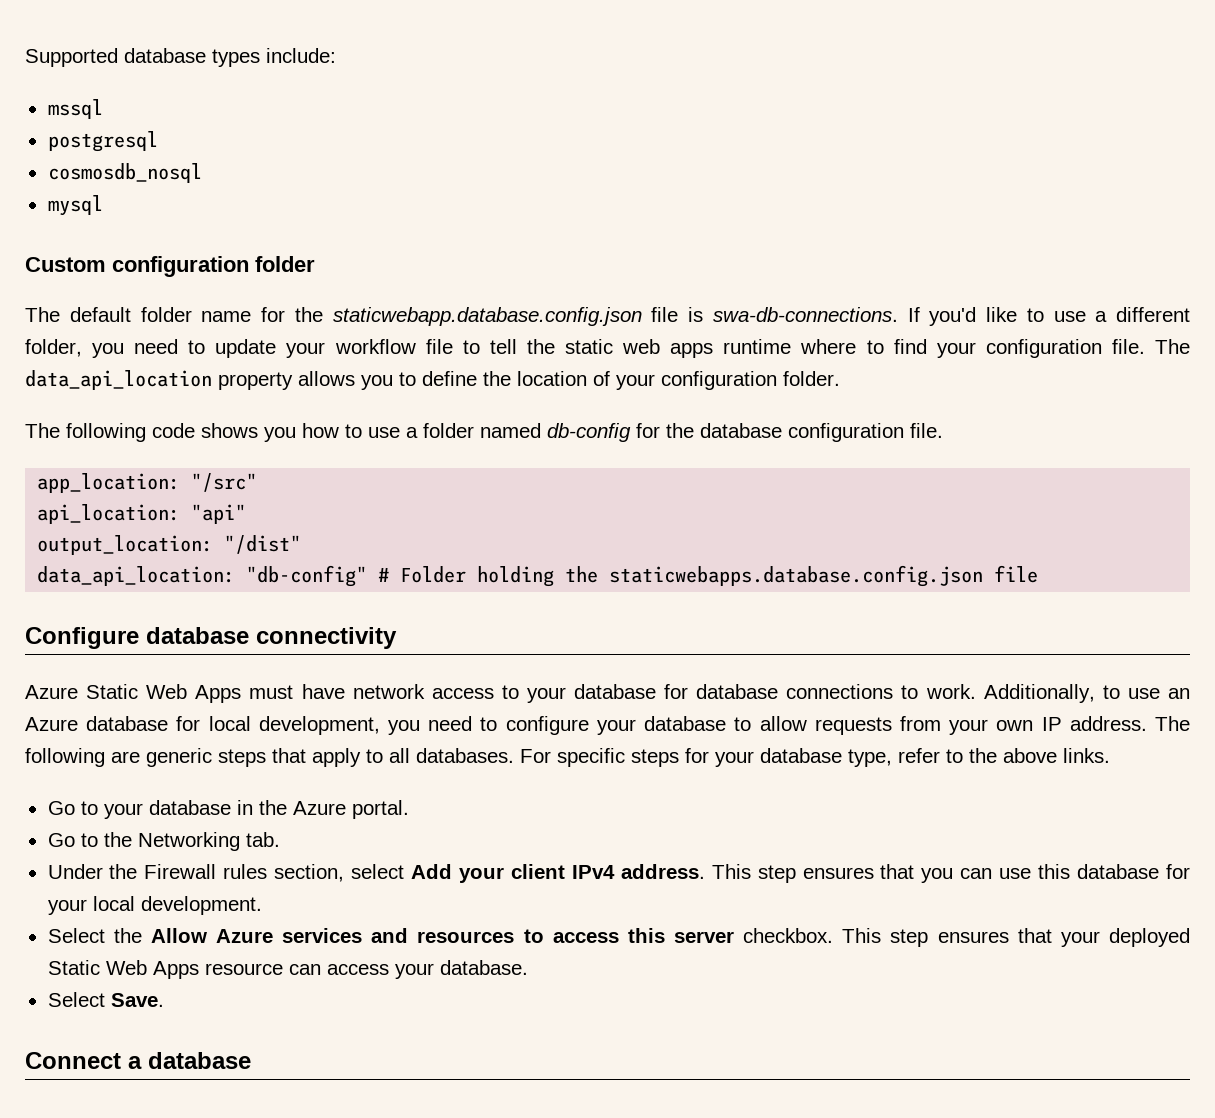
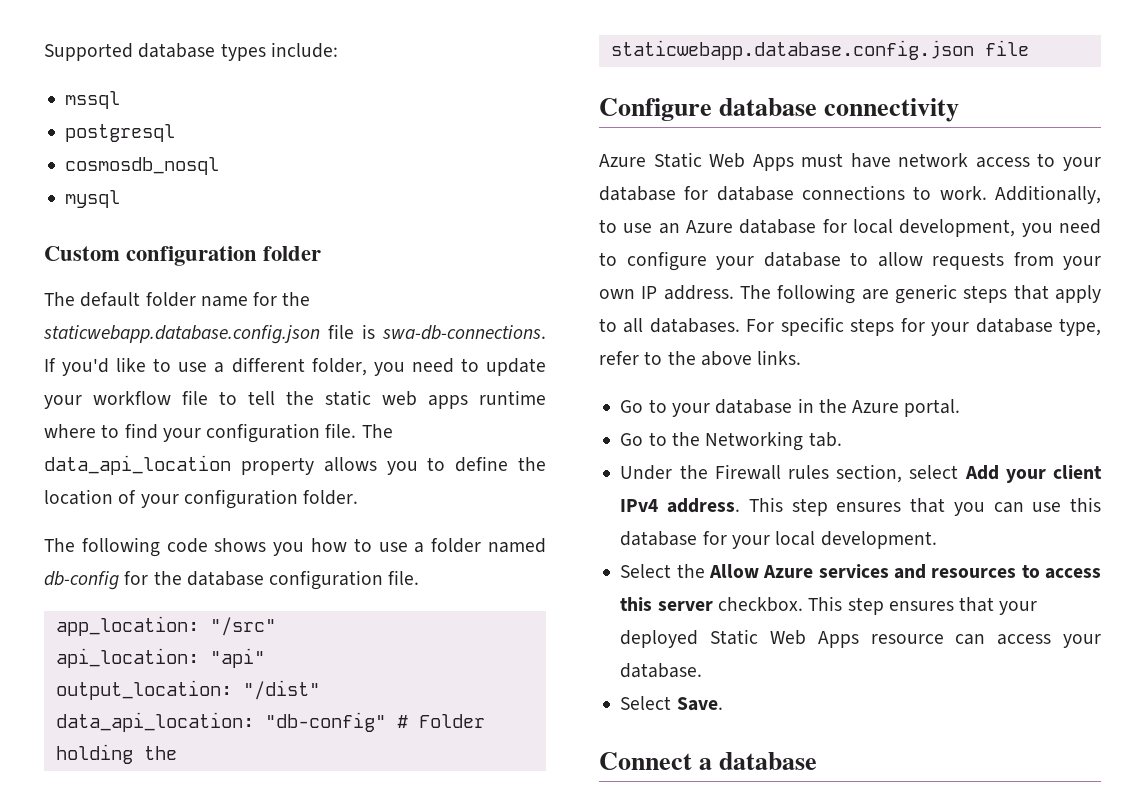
[609,565,984,587] staticwebapps.database.config.json -> [610,40,974,60] staticwebapp.database.config.json

